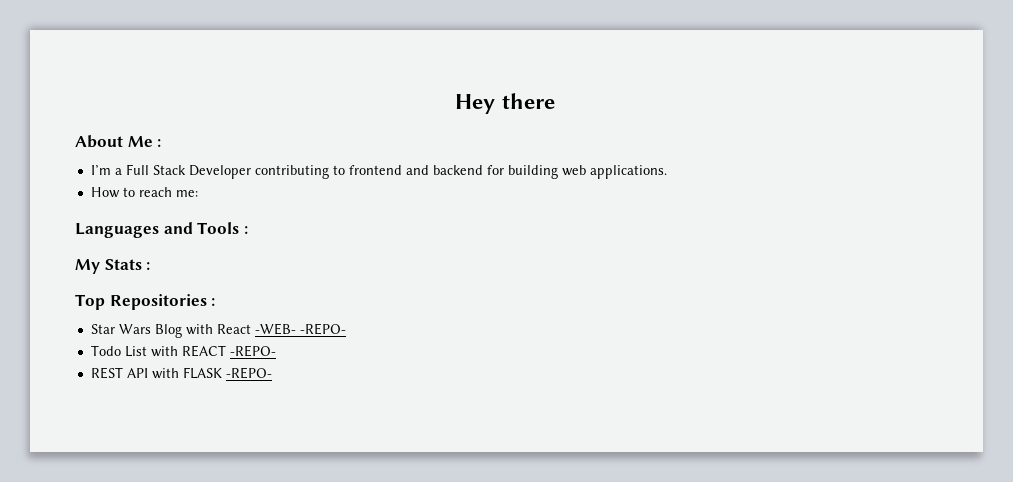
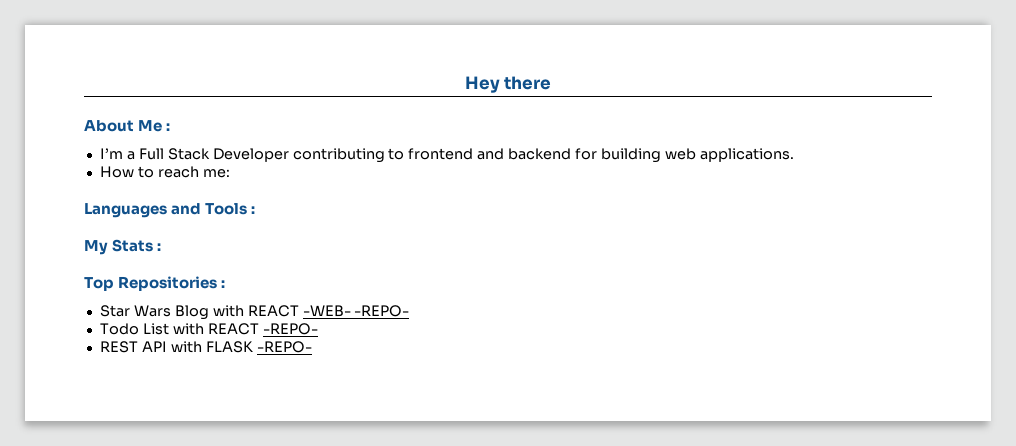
[216,324,251,334] React -> [247,305,299,317] REACT

